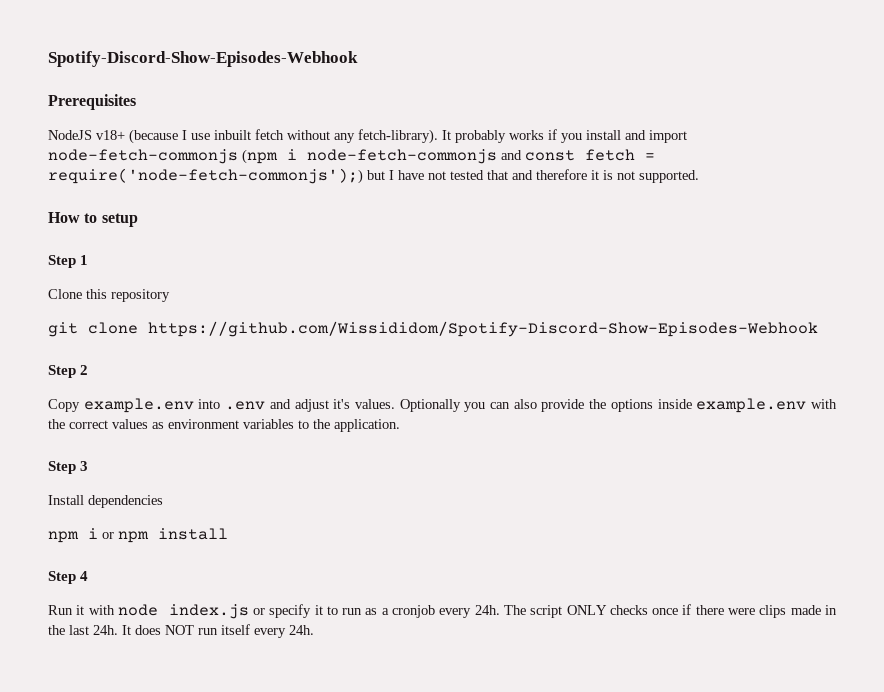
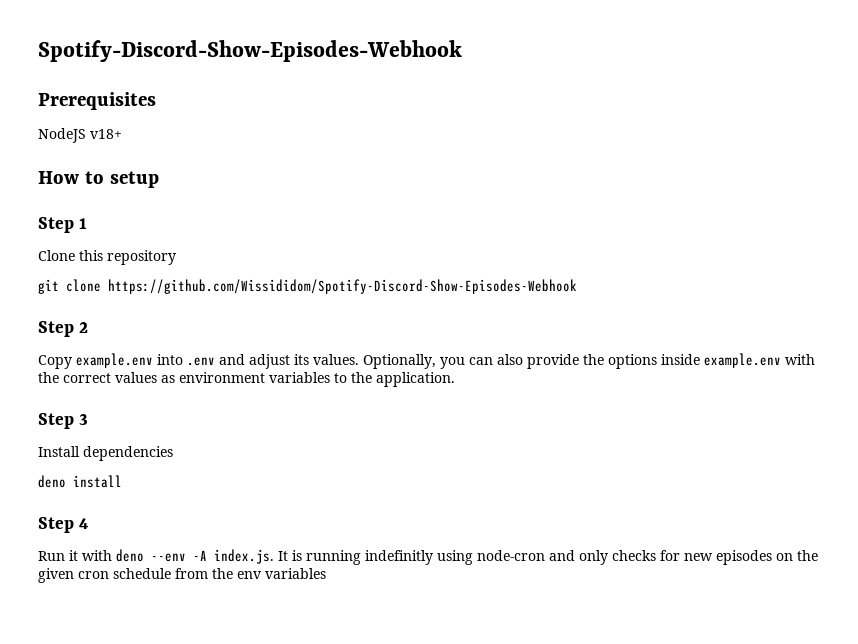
[129,129,687,144] [48,149,655,164] [48,168,699,184] (because I use inbuilt fetch without any fetch-library). It probably works if you install and import node-fetch-commonjs (npm i node-fetch-commonjs and const fetch = require('node-fetch-commonjs');) but I have not tested that and therefore it is not supported. -> (122, 134) none
[333,399,461,412] it's values. Optionally -> [294,354,436,369] its values. Optionally,
[48,528,149,543] npm i or npm -> [38,475,66,488] deno
[117,604,837,619] [48,624,314,638] node index.js or specify it to run as a cronjob every 24h. The script ONLY checks once if there were clips made in the last 24h. It does NOT run itself every 24h. -> [116,549,818,565] [38,568,326,583] deno --env -A index.js. It is running indefinitly using node-cron and only checks for new episodes on the given cron schedule from the env variables

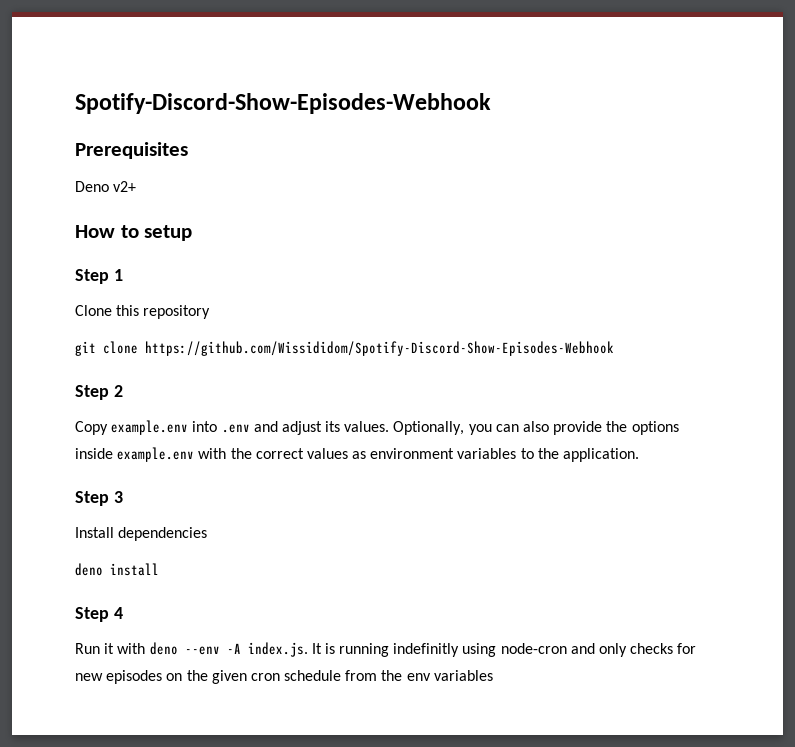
[38,128,122,143] NodeJS v18+ -> [75,181,137,192] Deno v2+

